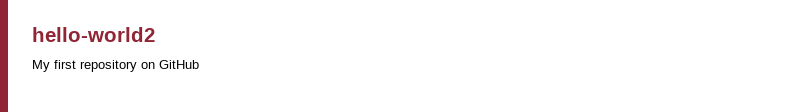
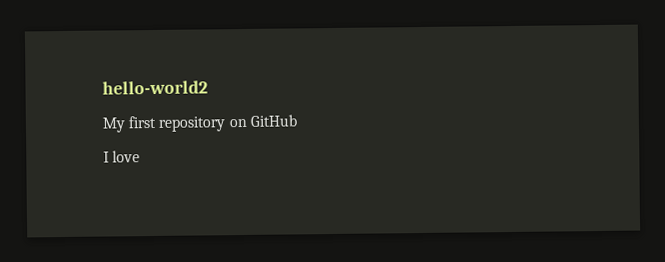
(199, 64) none -> [103,150,141,163] // I love

